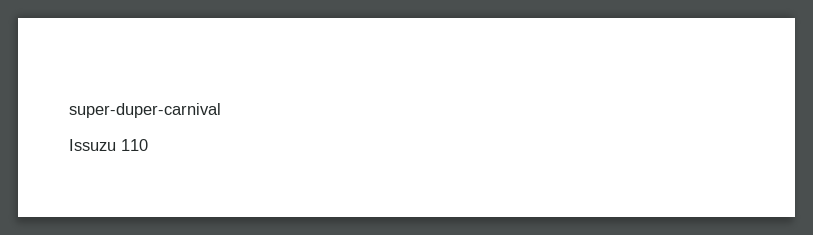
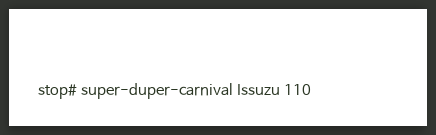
(69, 110) none -> [38,84,77,99] stop#
(221, 110) // -> (233, 91) none

